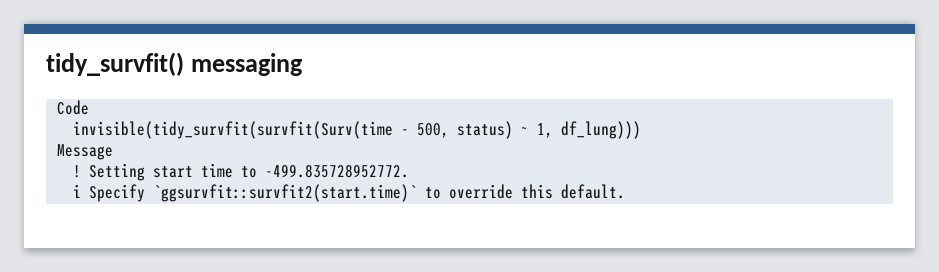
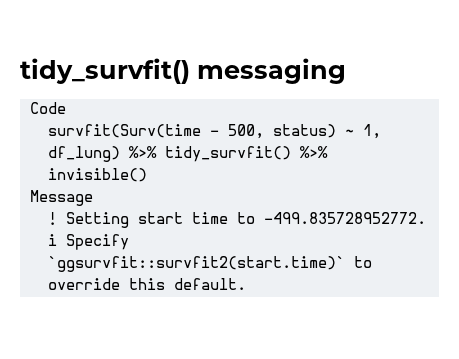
[73,121,394,139] invisible(tidy_survfit(survfit(Surv(time -> [47,124,201,138] survfit(Surv(time
[561,121,642,139] df_lung))) -> [47,146,328,162] [47,168,147,182] df_lung) %>% tidy_survfit() %>% invisible()

